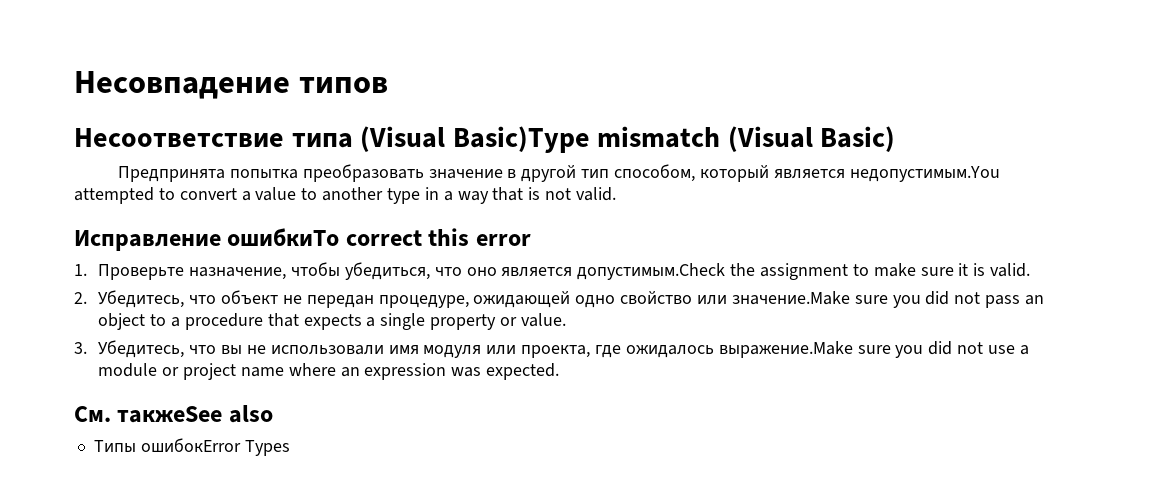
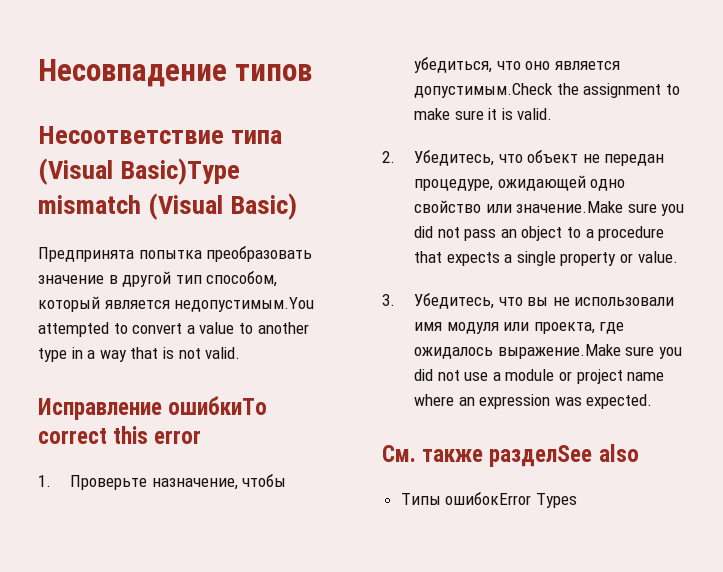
[117,406,223,423] такжеSee -> [422,445,593,467] также разделSee

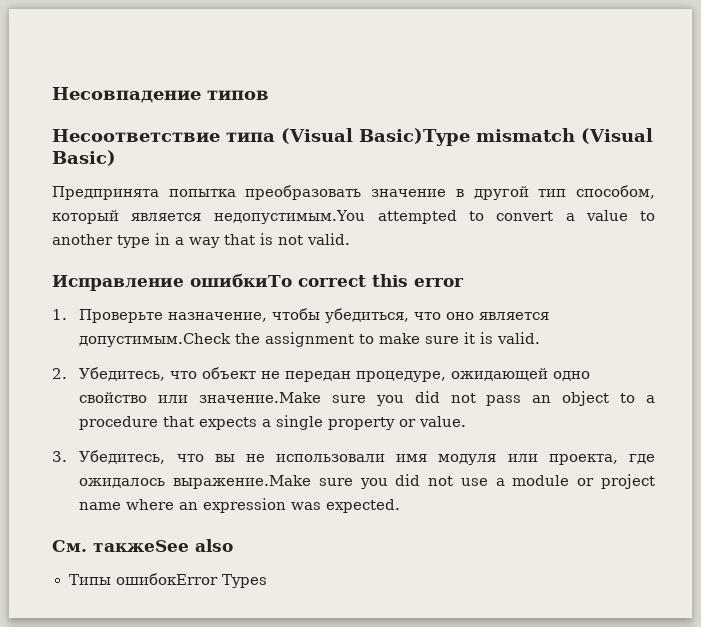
[422,445,593,467] также разделSee -> [93,540,189,552] такжеSee

